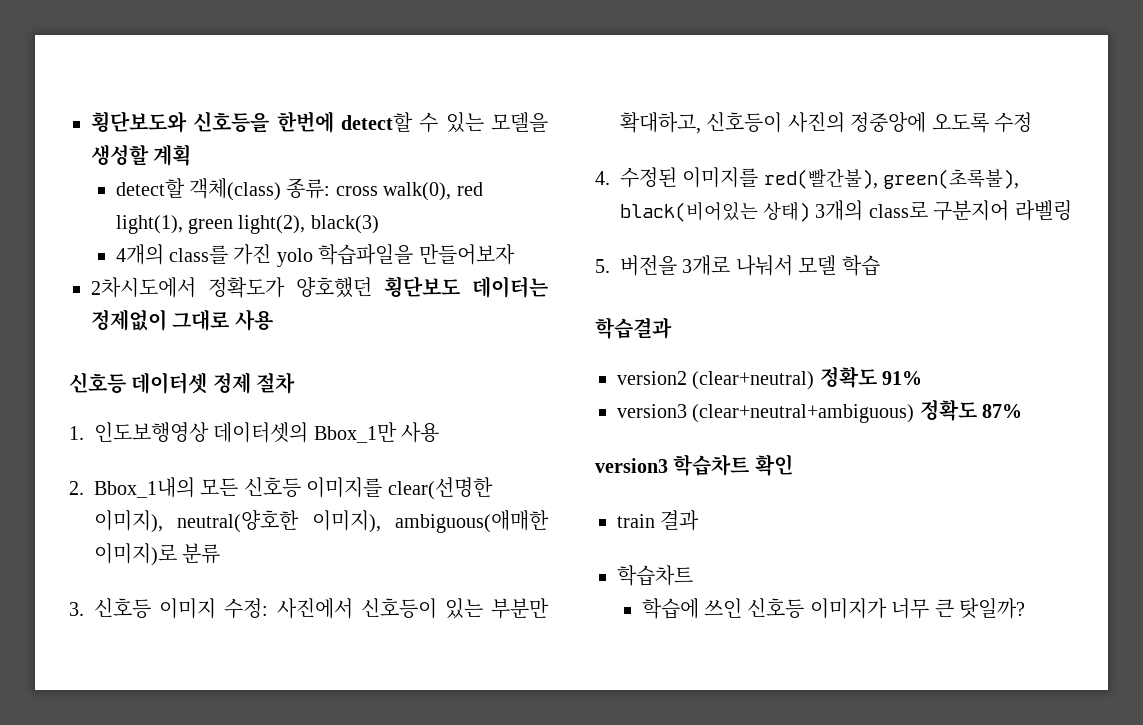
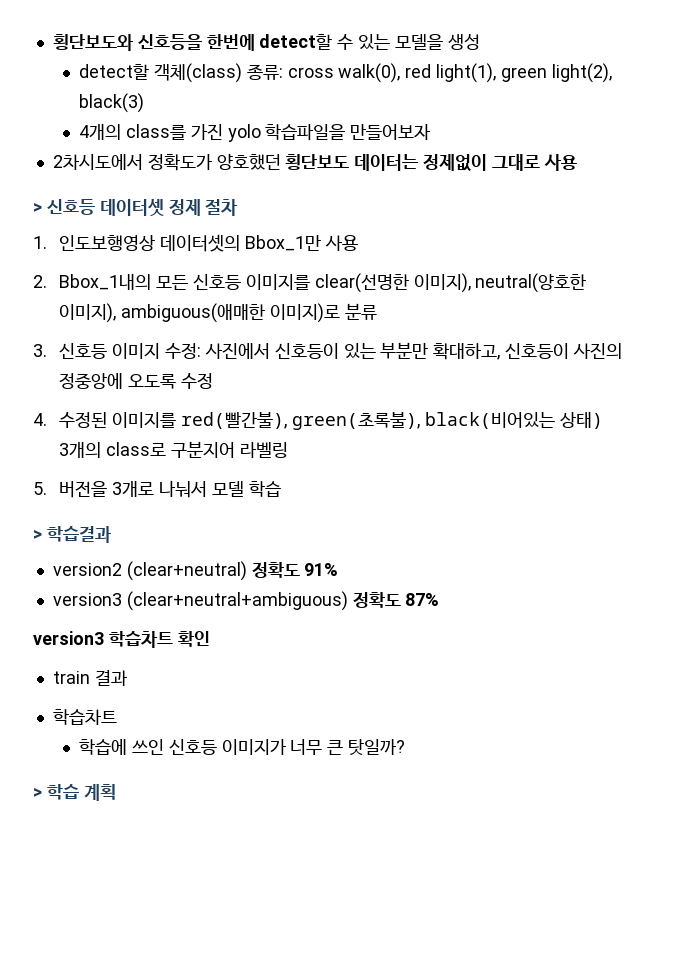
[91,144,192,166] 생성할 계획 -> [447,34,480,50] 생성
(273, 320) none -> [33,203,42,213] >
(880, 265) none -> [33,530,42,540] >
(1025, 608) none -> [33,784,116,801] // > 학습 계획

